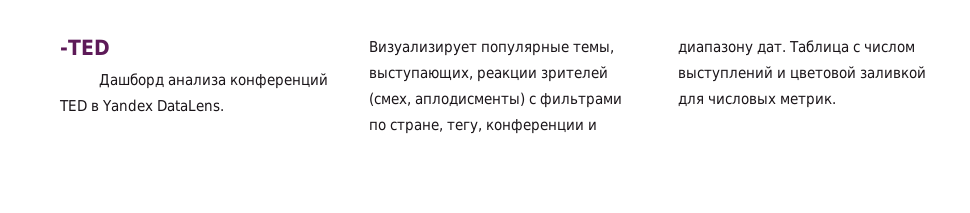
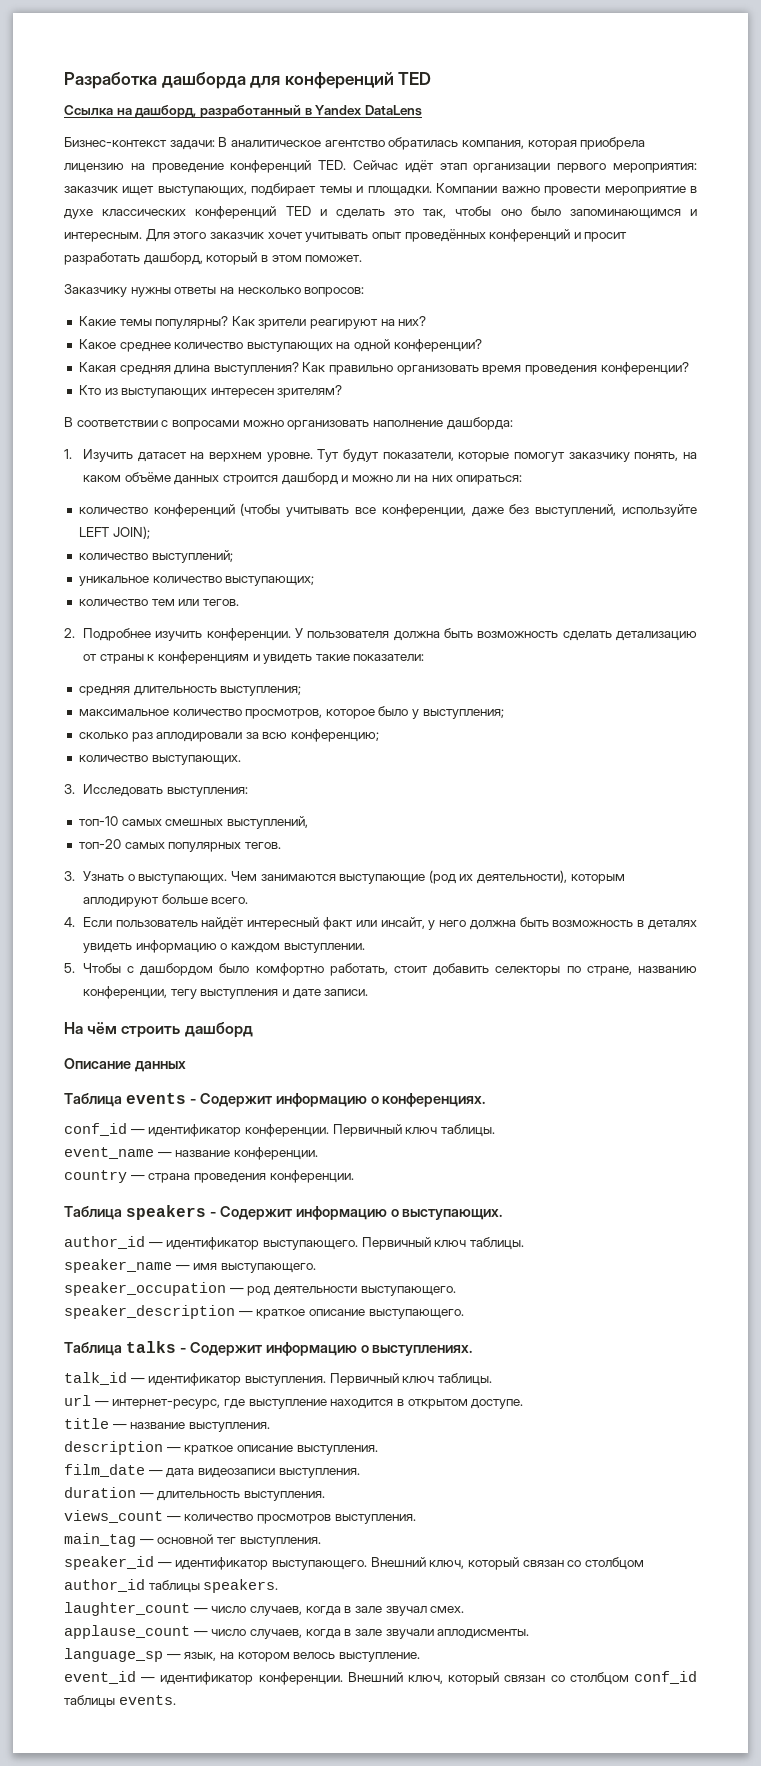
[60,39,110,55] [98,73,328,89] [59,99,225,112] [369,41,615,56] [369,66,609,82] [369,92,623,108] [369,119,598,134] [678,40,916,56] [678,66,927,82] [678,95,837,108] -TED // Дашборд анализа конференций TED в Yandex DataLens. Визуализирует популярные темы, выступающих, реакции зрителей (смех, аплодисменты) с фильтрами по стране, тегу, конференции и диапазону дат. Таблица с числом выступлений и цветовой заливкой для числовых метрик. -> [64,72,432,89] [64,105,422,118] [64,137,646,150] [64,160,697,173] [64,183,697,196] [64,206,698,219] [64,229,628,242] [64,252,363,265] [64,284,365,297] [78,316,427,329] [78,339,482,352] [78,362,689,375] [78,385,343,398] [64,417,513,430] [64,449,697,462] [82,472,523,485] [78,503,697,517] [78,526,150,539] [78,550,233,563] [78,576,315,586] [78,599,239,606] [64,628,697,641] [82,651,425,664] [78,686,302,696] [78,706,504,719] [78,729,380,742] [78,755,241,765] [64,784,248,797] [78,816,308,829] [78,839,281,852] [64,870,625,884] [82,894,249,907] [64,917,697,930] [82,940,365,953] [64,963,697,976] [82,986,369,999] [64,1022,253,1038] [64,1058,186,1072] [64,1093,486,1107] [64,1123,495,1137] [64,1147,318,1160] [64,1170,354,1183] [64,1205,503,1220] [64,1236,524,1250] [64,1259,316,1273] [64,1282,456,1296] [64,1305,464,1319] [64,1341,473,1356] [64,1372,492,1386] [64,1395,524,1409] [64,1418,270,1432] [64,1441,378,1455] [64,1464,360,1478] [64,1487,325,1501] [64,1510,416,1524] [64,1533,321,1547] [64,1556,644,1570] [64,1579,279,1593] [64,1602,465,1616] [64,1625,530,1639] [64,1648,420,1662] [64,1671,697,1685] [64,1695,176,1708] Разработка дашборда для конференций TED // Ссылка на дашборд, разработанный в Yandex DataLens // Бизнес-контекст задачи: В аналитическое агентство обратилась компания, которая приобрела лицензию на проведение конференций TED. Сейчас идёт этап организации первого мероприятия: заказчик ищет выступающих, подбирает темы и площадки. Компании важно провести мероприятие в духе классических конференций TED и сделать это так, чтобы оно было запоминающимся и интересным. Для этого заказчик хочет учитывать опыт проведённых конференций и просит разработать дашборд, который в этом поможет. // Заказчику нужны ответы на несколько вопросов: // Какие темы популярны? Как зрители реагируют на них? // Какое среднее количество выступающих на одной конференции? // Какая средняя длина выступления? Как правильно организовать время проведения конференции? // Кто из выступающих интересен зрителям? // В соответствии с вопросами можно организовать наполнение дашборда: // 1. Изучить датасет на верхнем уровне. Тут будут показатели, которые помогут заказчику понять, на каком объёме данных строится дашборд и можно ли на них опираться: // количество конференций (чтобы учитывать все конференции, даже без выступлений, используйте LEFT JOIN); // количество выступлений; // уникальное количество выступающих; // количество тем или тегов. // 2. Подробнее изучить конференции. У пользователя должна быть возможность сделать детализацию от страны к конференциям и увидеть такие показатели: // средняя длительность выступления; // максимальное количество просмотров, которое было у выступления; // сколько раз аплодировали за всю конференцию; // количество выступающих. // 3. Исследовать выступления: // топ-10 самых смешных выступлений, // топ-20 самых популярных тегов. // 3. Узнать о выступающих. Чем занимаются выступающие (род их деятельности), которым аплодируют больше всего. // 4. Если пользователь найдёт интересный факт или инсайт, у него должна быть возможность в деталях увидеть информацию о каждом выступлении. // 5. Чтобы с дашбордом было комфортно работать, стоит добавить селекторы по стране, названию конференции, тегу выступления и дате записи. // На чём строить дашборд // Описание данных // Таблица events - Содержит информацию о конференциях. // conf_id — идентификатор конференции. Первичный ключ таблицы. // event_name — название конференции. // country — страна проведения конференции. // Таблица speakers - Содержит информацию о выступающих. // author_id — идентификатор выступающего. Первичный ключ таблицы. // speaker_name — имя выступающего. // speaker_occupation — род деятельности выступающего. // speaker_description — краткое описание выступающего. // Таблица talks - Содержит информацию о выступлениях. // talk_id — идентификатор выступления. Первичный ключ таблицы. // url — интернет-ресурс, где выступление находится в открытом доступе. // title — название выступления. // description — краткое описание выступления. // film_date — дата видеозаписи выступления. // duration — длительность выступления. // views_count — количество просмотров выступления. // main_tag — основной тег выступления. // speaker_id — идентификатор выступающего. Внешний ключ, который связан со столбцом author_id таблицы speakers. // laughter_count — число случаев, когда в зале звучал смех. // applause_count — число случаев, когда в зале звучали аплодисменты. // language_sp — язык, на котором велось выступление. // event_id — идентификатор конференции. Внешний ключ, который связан со столбцом conf_id таблицы events.

